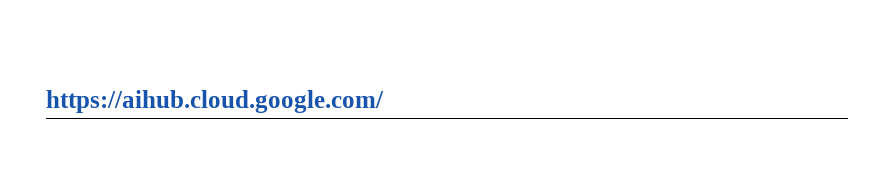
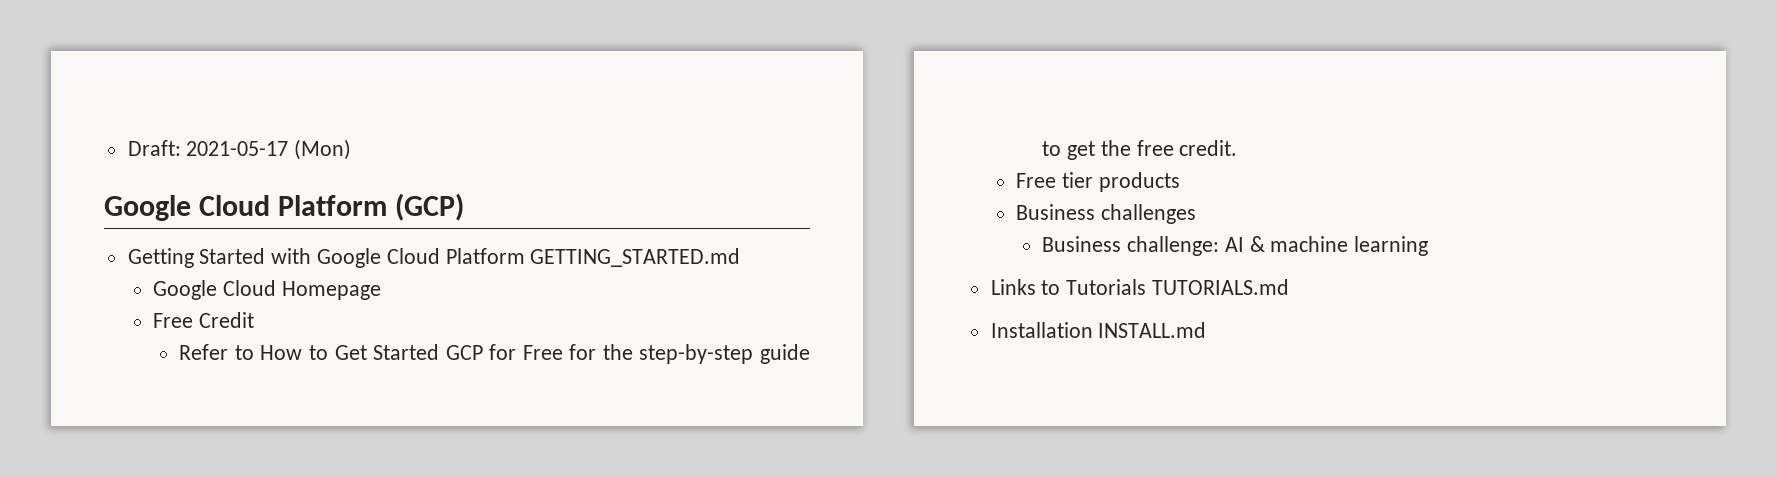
[46,90,384,113] https://aihub.cloud.google.com/ -> [127,139,352,160] [104,193,465,221] [127,248,741,268] [153,280,382,300] [153,312,255,328] [179,344,810,364] [1042,140,1238,160] [1016,172,1181,192] [1016,204,1197,224] [1042,236,1429,256] [990,279,1290,295] [990,322,1207,338] Draft: 2021-05-17 (Mon) // Google Cloud Platform (GCP) // Getting Started with Google Cloud Platform GETTING_STARTED.md // Google Cloud Homepage // Free Credit // Refer to How to Get Started GCP for Free for the step-by-step guide to get the free credit. // Free tier products // Business challenges // Business challenge: AI & machine learning // Links to Tutorials TUTORIALS.md // Installation INSTALL.md

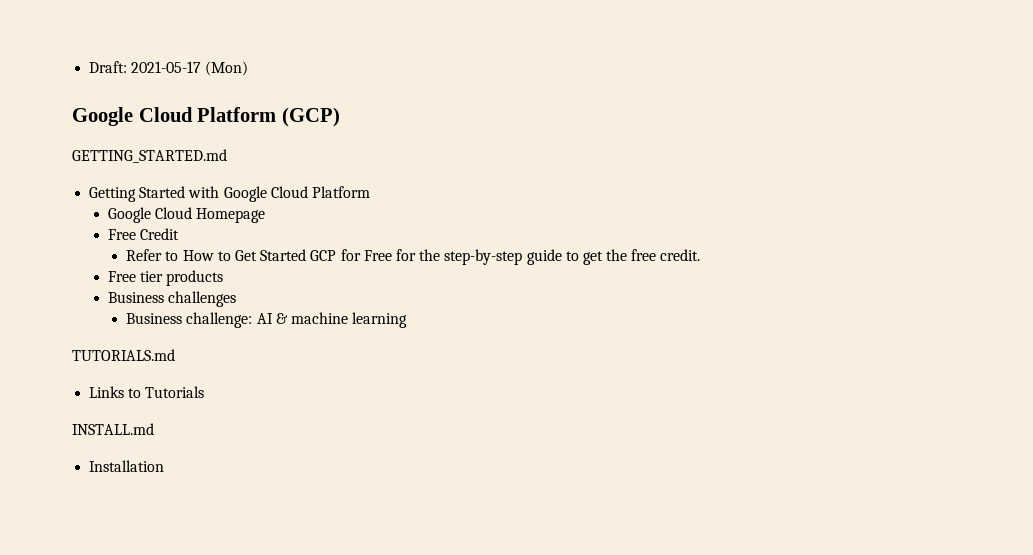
(465, 207) none -> [72,149,227,163] // GETTING_STARTED.md
[530,248,741,267] GETTING_STARTED.md -> (370, 192) none
(1429, 246) none -> [72,349,175,361] // TUTORIALS.md
[1152,279,1290,295] TUTORIALS.md -> [72,423,154,435] // INSTALL.md
[1098,322,1207,338] INSTALL.md -> (165, 466) none

